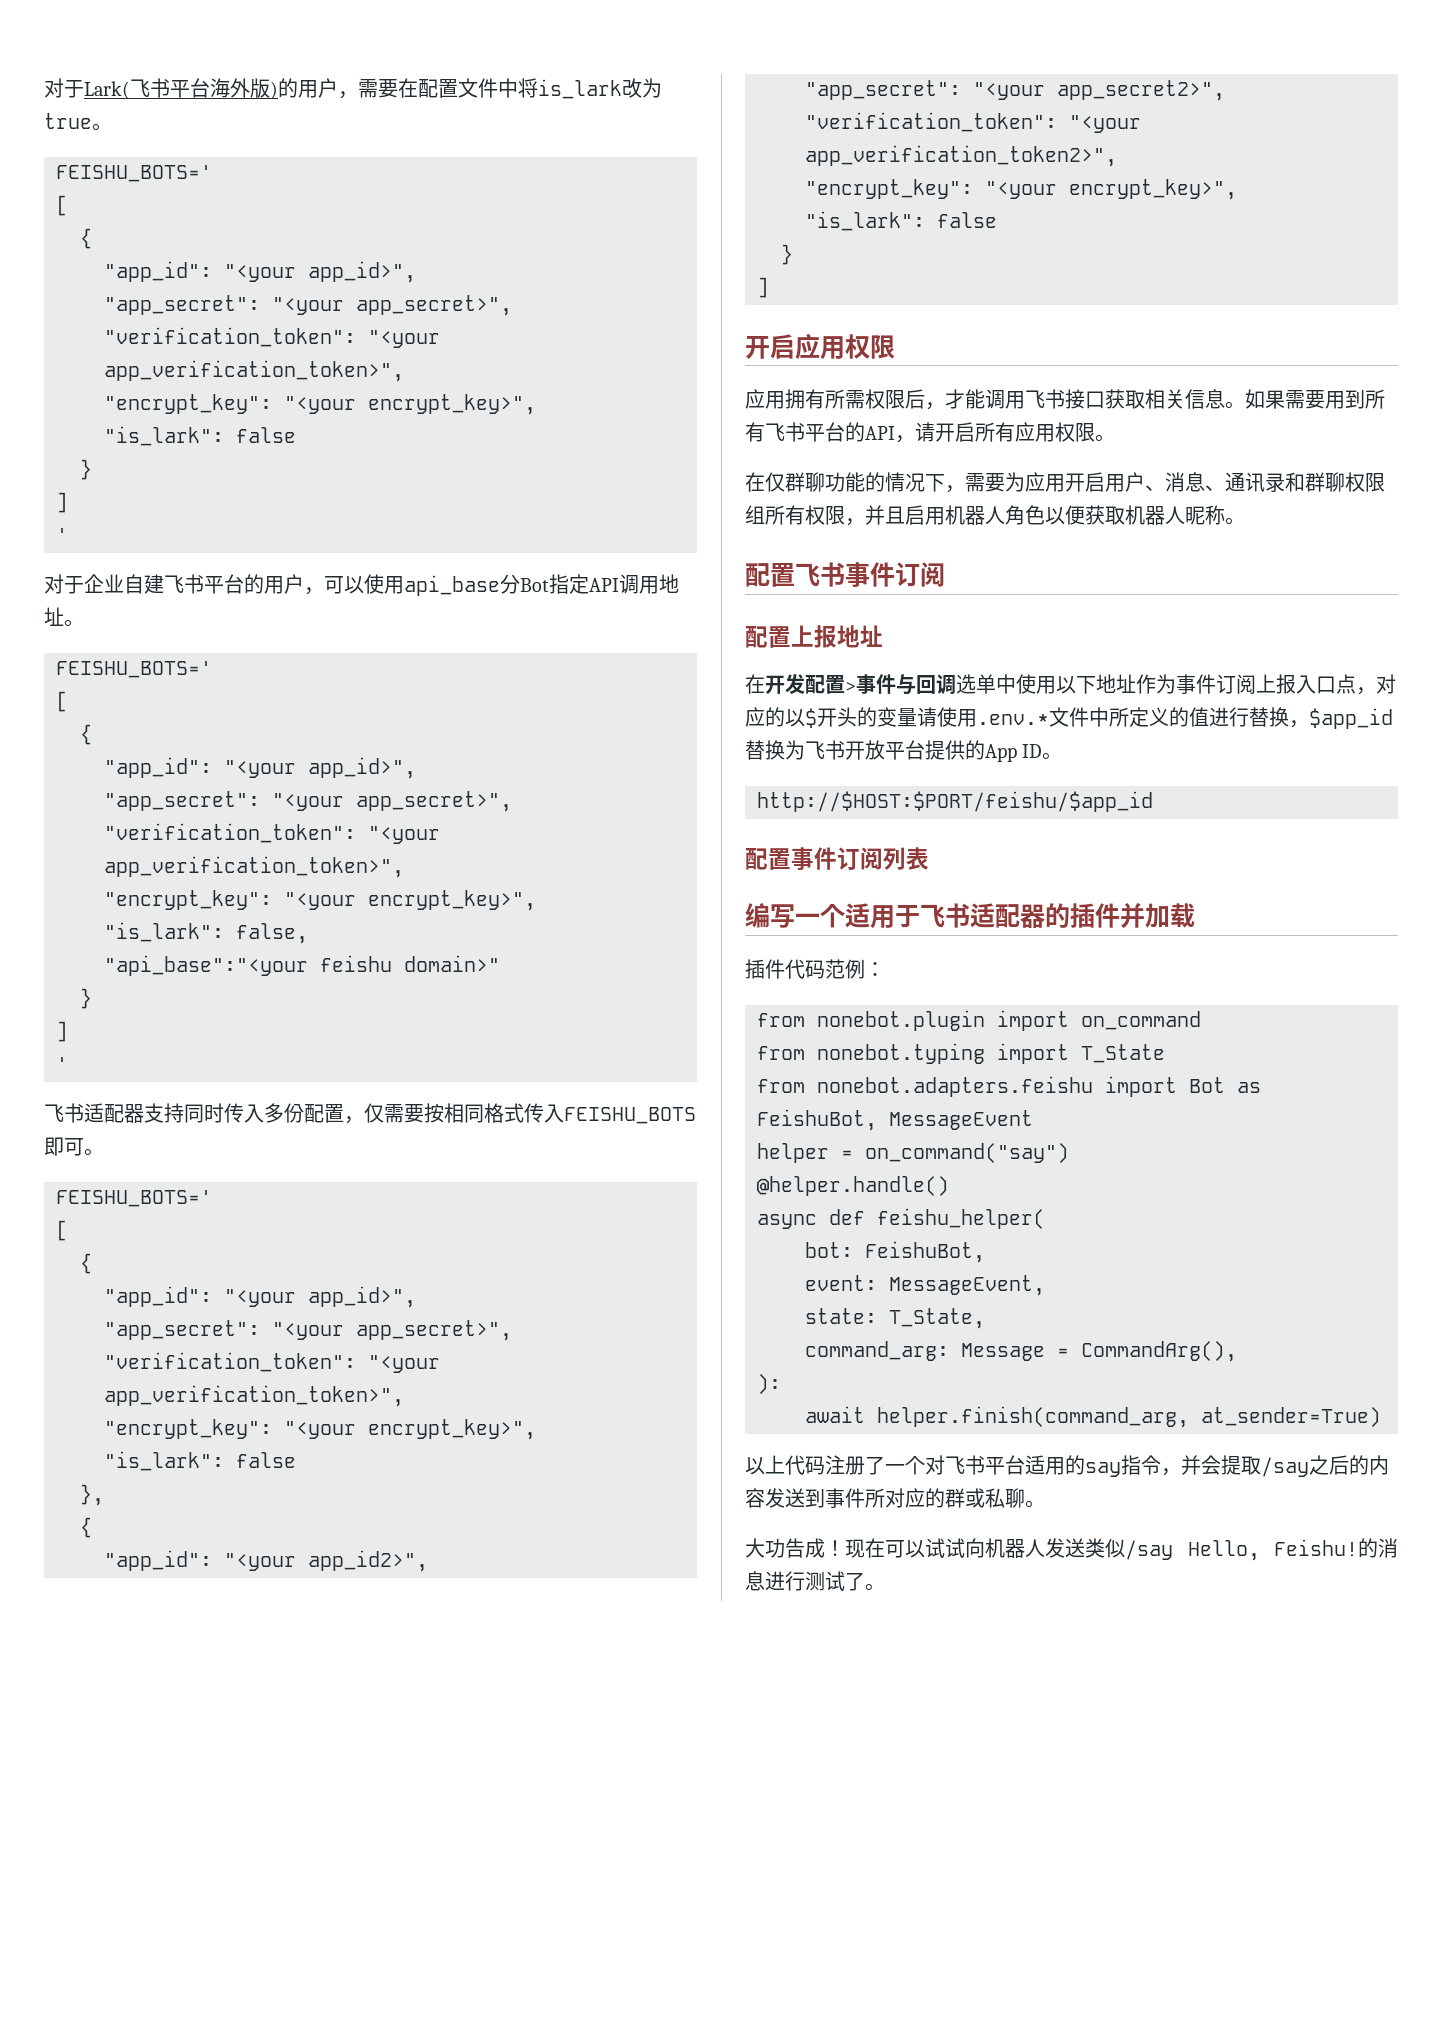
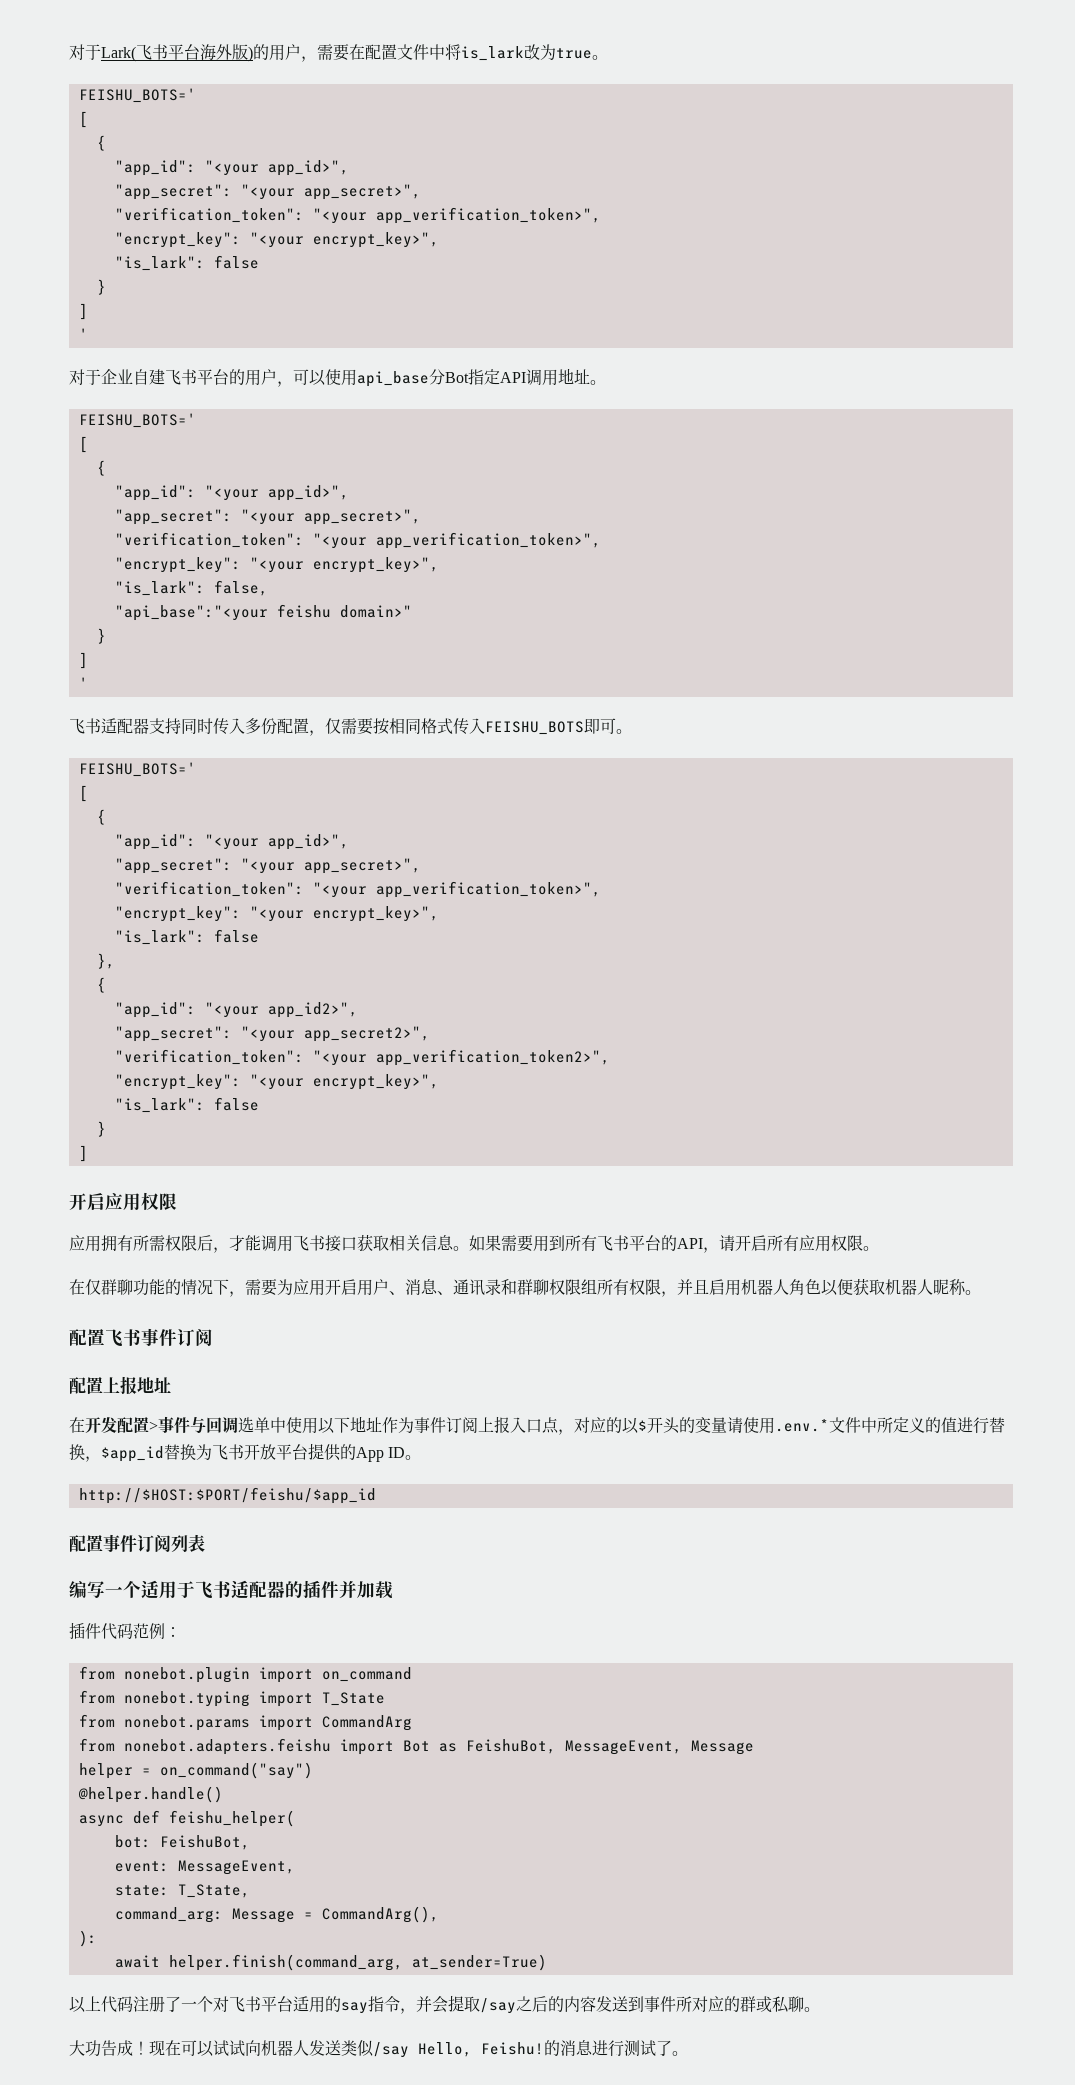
(1165, 1053) none -> [78,1714,412,1731] // from nonebot.params import CommandArg
[889,1110,1033,1130] MessageEvent -> [564,1740,754,1755] MessageEvent, Message

